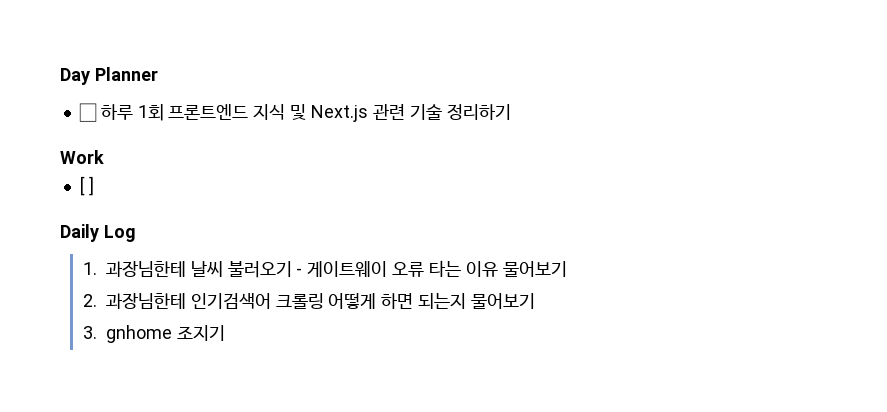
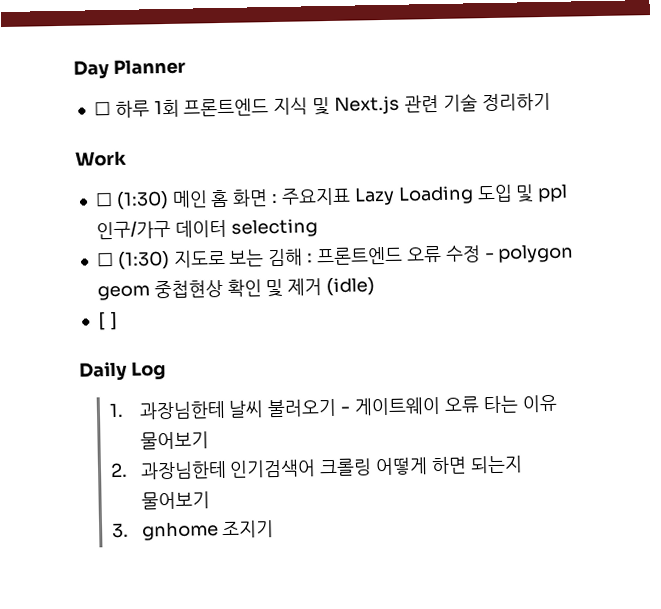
(104, 157) none -> [94,183,569,210] [95,218,318,240] [95,243,575,270] [96,277,376,301] // ☐ (1:30) 메인 홈 화면 : 주요지표 Lazy Loading 도입 및 ppl 인구/가구 데이터 selecting // ☐ (1:30) 지도로 보는 김해 : 프론트엔드 오류 수정 - polygon geom 중첩현상 확인 및 제거 (idle)

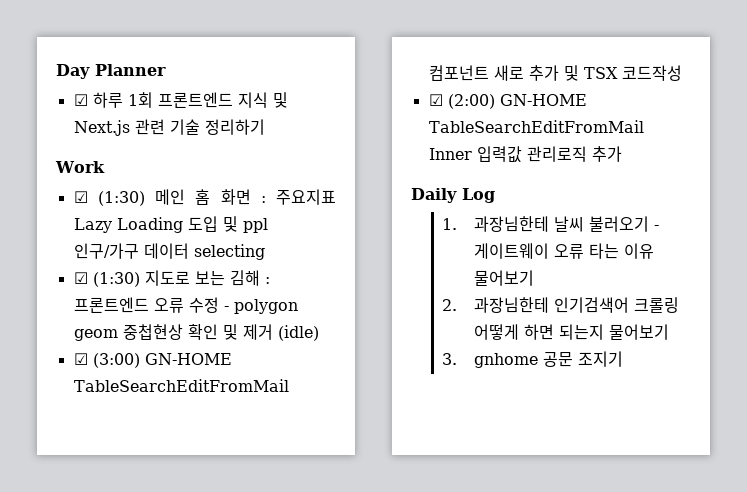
[93,101,111,116] ☐ -> [73,94,88,106] ☑
[94,192,113,207] ☐ -> [73,191,88,203] ☑
[95,252,114,267] ☐ -> [73,272,88,284] ☑
[97,311,118,331] [ ] -> [73,353,232,368] [73,379,289,392] [428,65,682,81] [428,94,587,109] [428,120,644,133] [428,146,622,163] ☑ (3:00) GN-HOME TableSearchEditFromMail 컴포넌트 새로 추가 및 TSX 코드작성 // ☑ (2:00) GN-HOME TableSearchEditFromMail Inner 입력값 관리로직 추가
(219, 531) none -> [542,352,573,367] 공문

